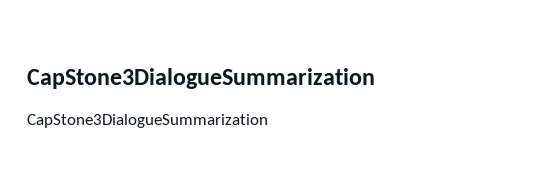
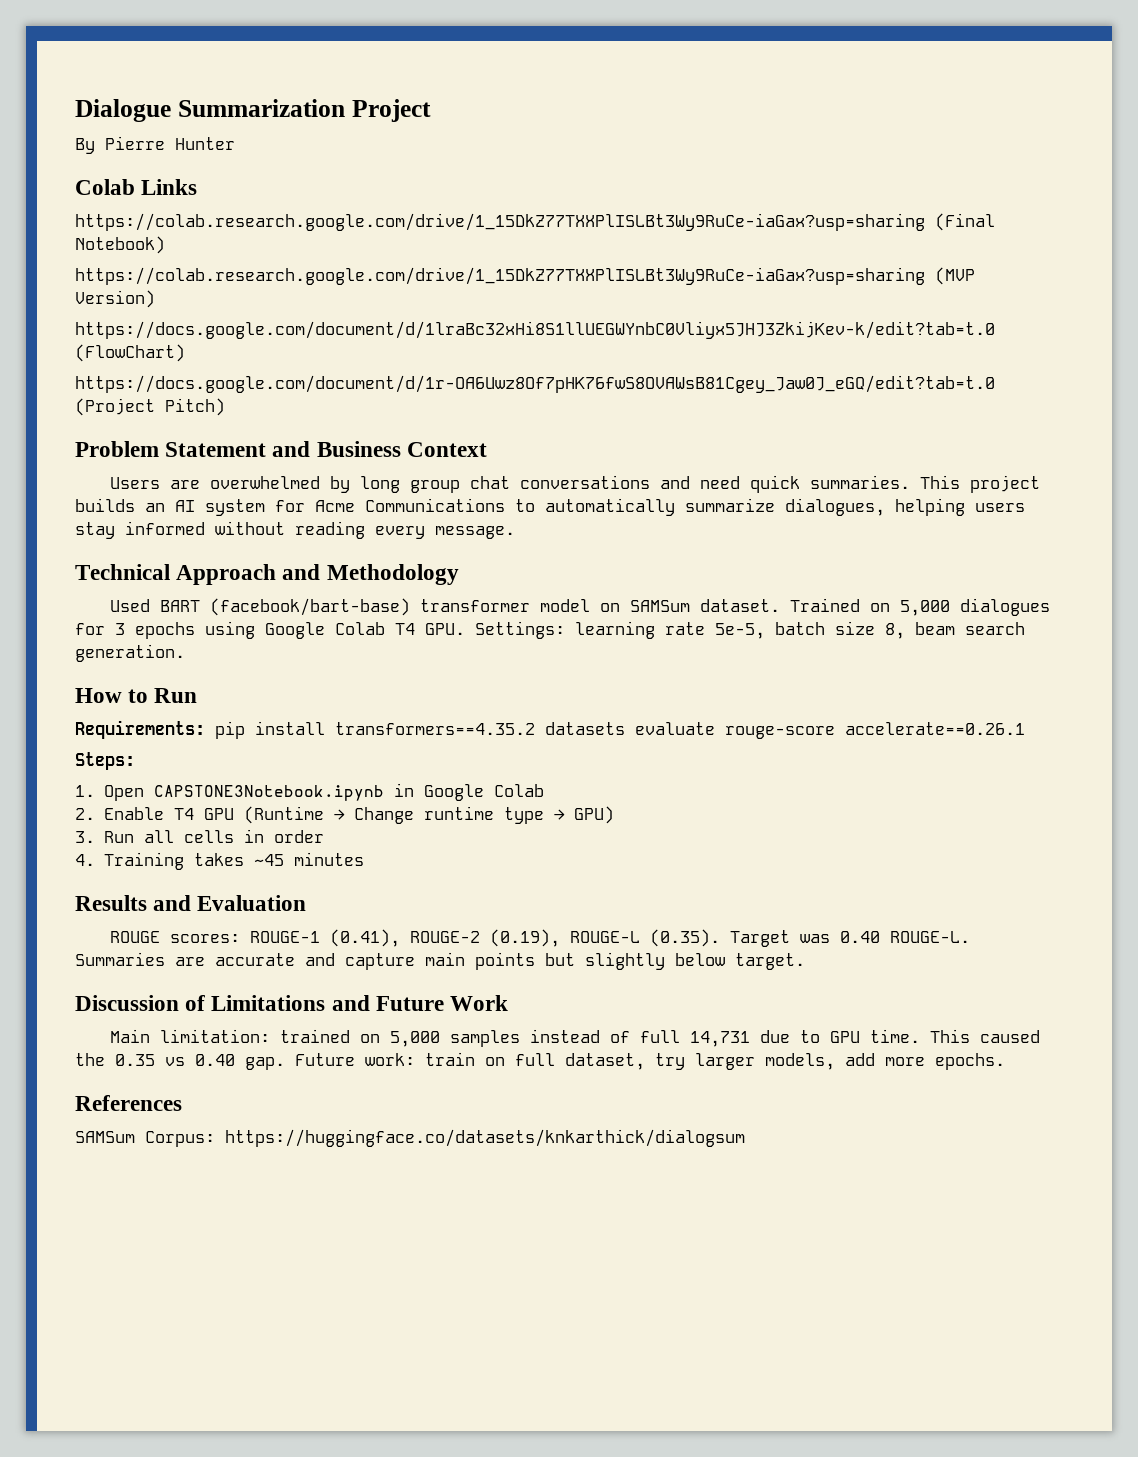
[27,68,375,89] [27,114,268,128] CapStone3DialogueSummarization // CapStone3DialogueSummarization -> [75,99,431,122] [75,136,235,154] [75,179,198,195] [75,213,995,231] [75,236,165,254] [75,267,975,285] [75,290,155,308] [75,321,995,339] [75,344,185,362] [75,375,995,393] [75,398,225,416] [75,441,487,457] [109,475,1040,493] [75,498,1025,516] [75,521,515,539] [75,564,459,585] [109,598,1050,616] [75,621,1025,639] [75,644,185,662] [75,688,198,703] [75,720,1025,739] [75,752,135,770] [75,783,544,801] [75,806,614,824] [75,829,324,843] [75,852,364,870] [75,895,307,911] [109,929,970,947] [75,952,805,970] [75,995,509,1011] [109,1029,1040,1047] [75,1052,1005,1070] [75,1095,182,1111] [75,1129,745,1147] Dialogue Summarization Project // By Pierre Hunter // Colab Links // https://colab.research.google.com/drive/1_15DkZ77TXXPlISLBt3Wy9RuCe-iaGax?usp=sharing (Final Notebook) // https://colab.research.google.com/drive/1_15DkZ77TXXPlISLBt3Wy9RuCe-iaGax?usp=sharing (MVP Version) // https://docs.google.com/document/d/1lraBc32xHi8S1llUEGWYnbC0Vliyx5JHJ3ZkijKev-k/edit?tab=t.0 (FlowChart) // https://docs.google.com/document/d/1r-OA6Uwz8Of7pHK76fwS8OVAWsB81Cgey_Jaw0J_eGQ/edit?tab=t.0 (Project Pitch) // Problem Statement and Business Context // Users are overwhelmed by long group chat conversations and need quick summaries. This project builds an AI system for Acme Communications to automatically summarize dialogues, helping users stay informed without reading every message. // Technical Approach and Methodology // Used BART (facebook/bart-base) transformer model on SAMSum dataset. Trained on 5,000 dialogues for 3 epochs using Google Colab T4 GPU. Settings: learning rate 5e-5, batch size 8, beam search generation. // How to Run // Requirements: pip install transformers==4.35.2 datasets evaluate rouge-score accelerate==0.26.1 // Steps: // 1. Open CAPSTONE3Notebook.ipynb in Google Colab // 2. Enable T4 GPU (Runtime → Change runtime type → GPU) // 3. Run all cells in order // 4. Training takes ~45 minutes // Results and Evaluation // ROUGE scores: ROUGE-1 (0.41), ROUGE-2 (0.19), ROUGE-L (0.35). Target was 0.40 ROUGE-L. Summaries are accurate and capture main points but slightly below target. // Discussion of Limitations and Future Work // Main limitation: trained on 5,000 samples instead of full 14,731 due to GPU time. This caused the 0.35 vs 0.40 gap. Future work: train on full dataset, try larger models, add more epochs. // References // SAMSum Corpus: https://huggingface.co/datasets/knkarthick/dialogsum

